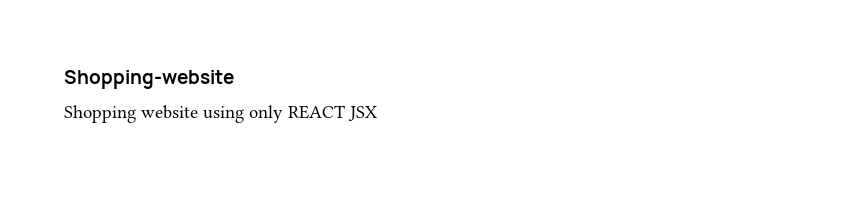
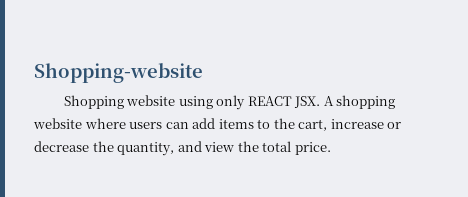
[348,106,377,121] JSX -> [294,95,396,109] [33,118,402,131] [34,141,331,156] JSX. A shopping website where users can add items to the cart, increase or decrease the quantity, and view the total price.

